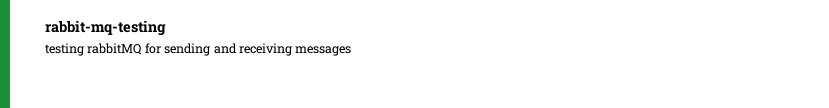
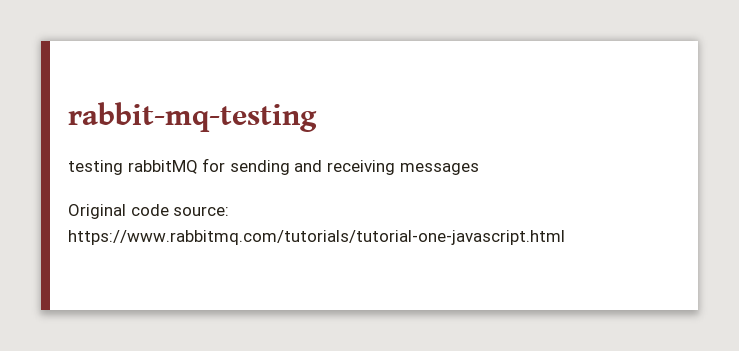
(352, 51) none -> [68,204,230,219] [68,230,565,245] // Original code source: https://www.rabbitmq.com/tutorials/tutorial-one-javascript.html

